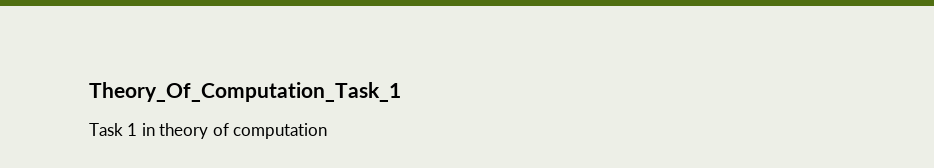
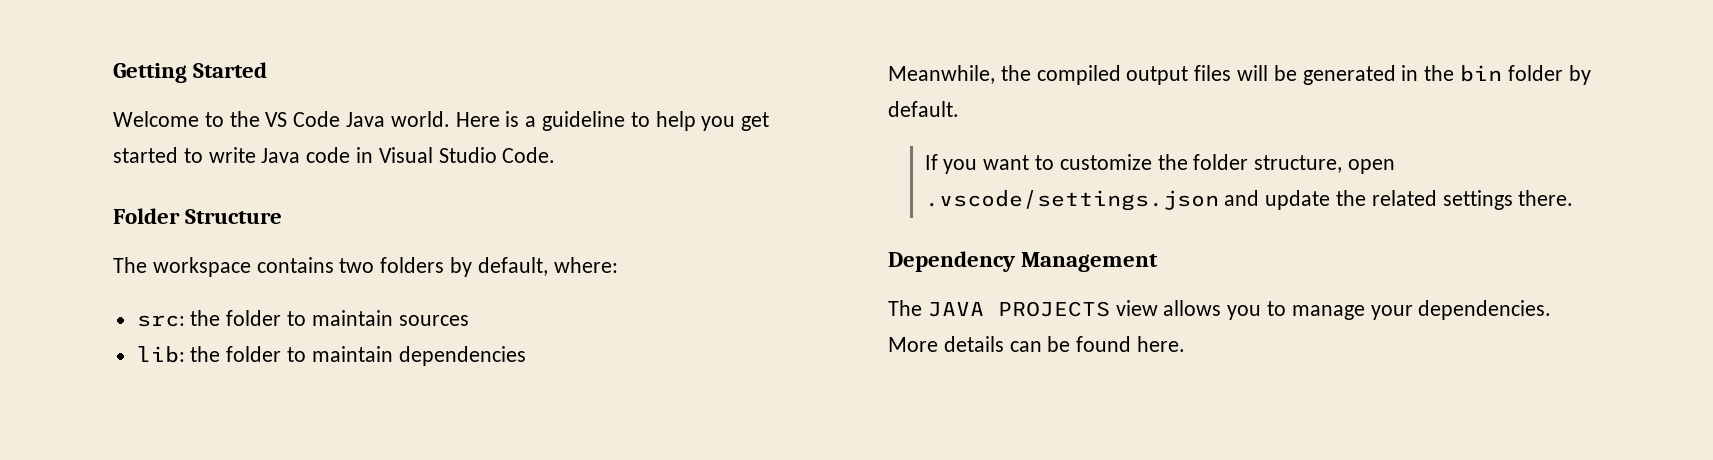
[89,82,401,102] [89,123,328,139] Theory_Of_Computation_Task_1 // Task 1 in theory of computation -> [113,62,268,83] [113,111,770,131] [113,147,556,163] [113,208,283,224] [113,257,618,277] [136,310,469,327] [136,346,526,366] [888,65,1591,85] [888,101,959,117] [924,154,1396,174] [924,190,1574,211] [888,251,1159,272] [888,300,1552,320] [888,336,1186,352] Getting Started // Welcome to the VS Code Java world. Here is a guideline to help you get started to write Java code in Visual Studio Code. // Folder Structure // The workspace contains two folders by default, where: // src: the folder to maintain sources // lib: the folder to maintain dependencies // Meanwhile, the compiled output files will be generated in the bin folder by default. // If you want to customize the folder structure, open .vscode/settings.json and update the related settings there. // Dependency Management // The JAVA PROJECTS view allows you to manage your dependencies. More details can be found here.

